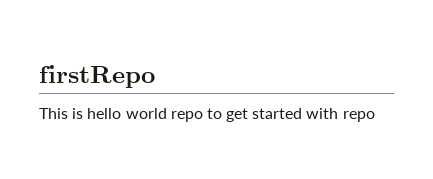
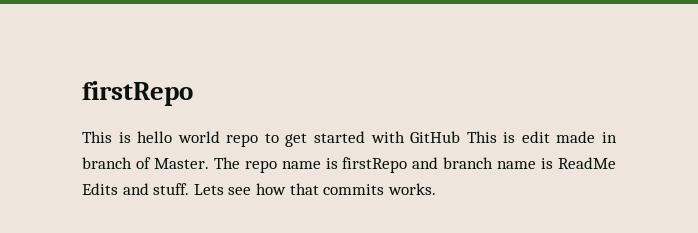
[342,111,375,122] repo -> [410,131,617,143] [82,157,616,173] [82,183,436,195] GitHub This is edit made in branch of Master. The repo name is firstRepo and branch name is ReadMe Edits and stuff. Lets see how that commits works.

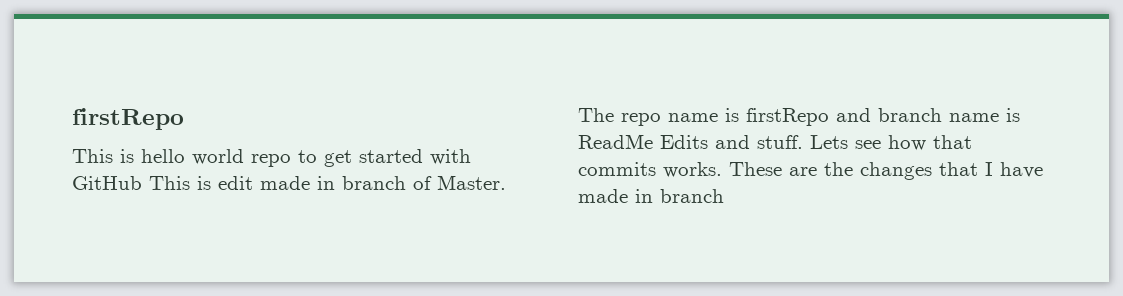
(436, 189) none -> [729,162,1043,180] [578,189,724,203] These are the changes that I have made in branch

